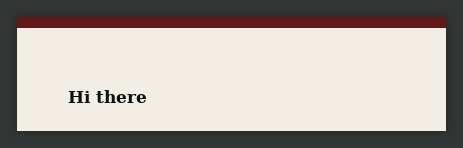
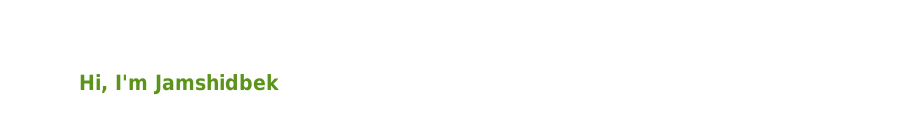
[68,90,147,103] Hi there -> [79,74,279,95] Hi, I'm Jamshidbek

